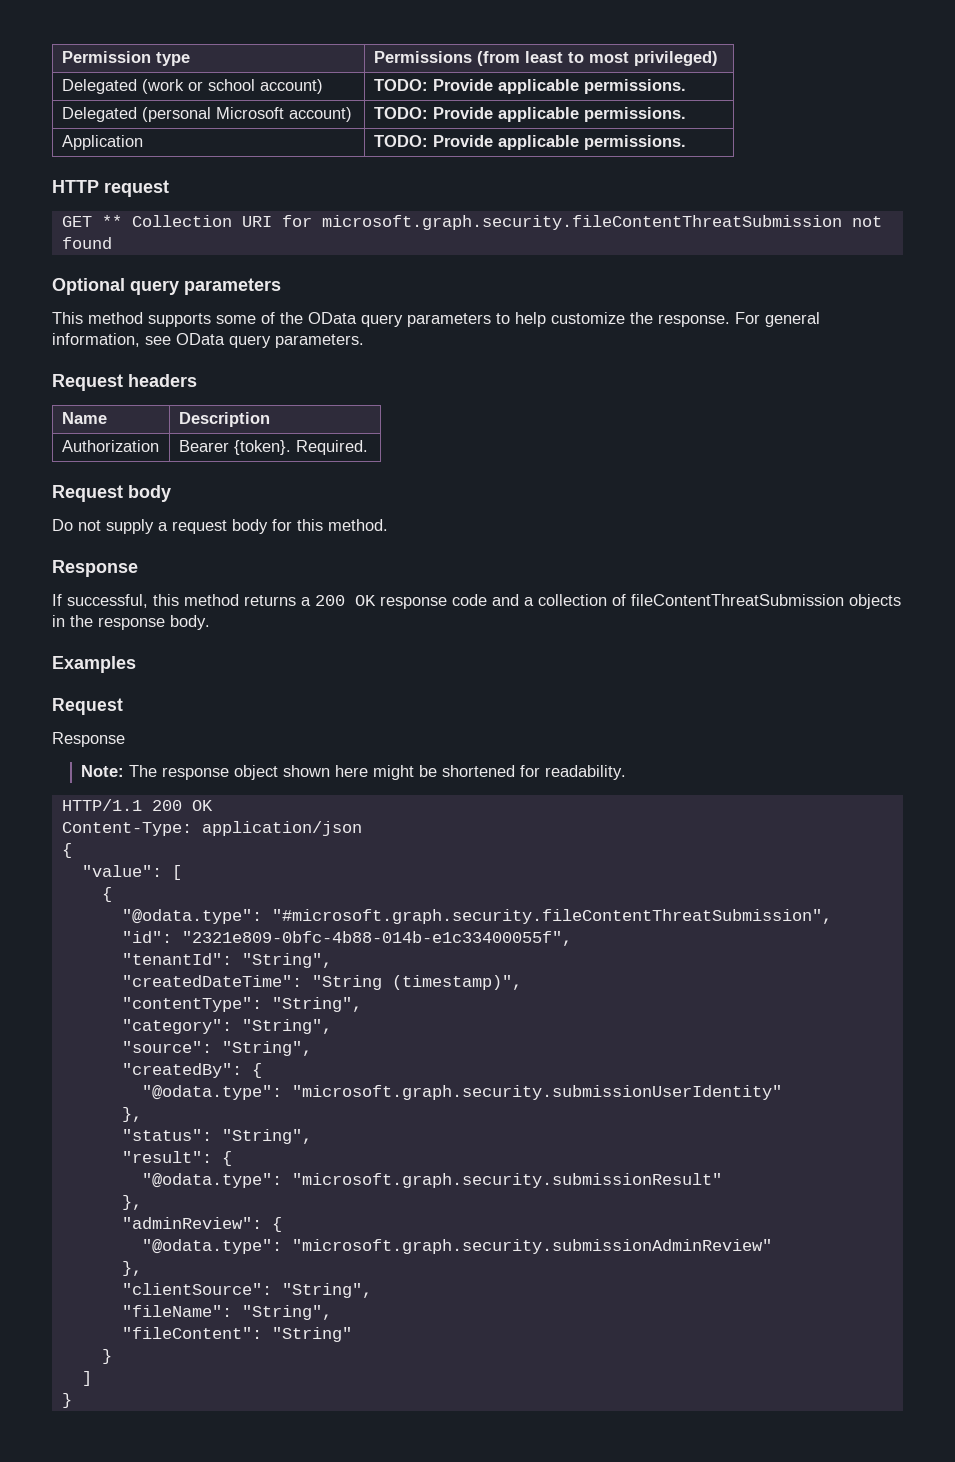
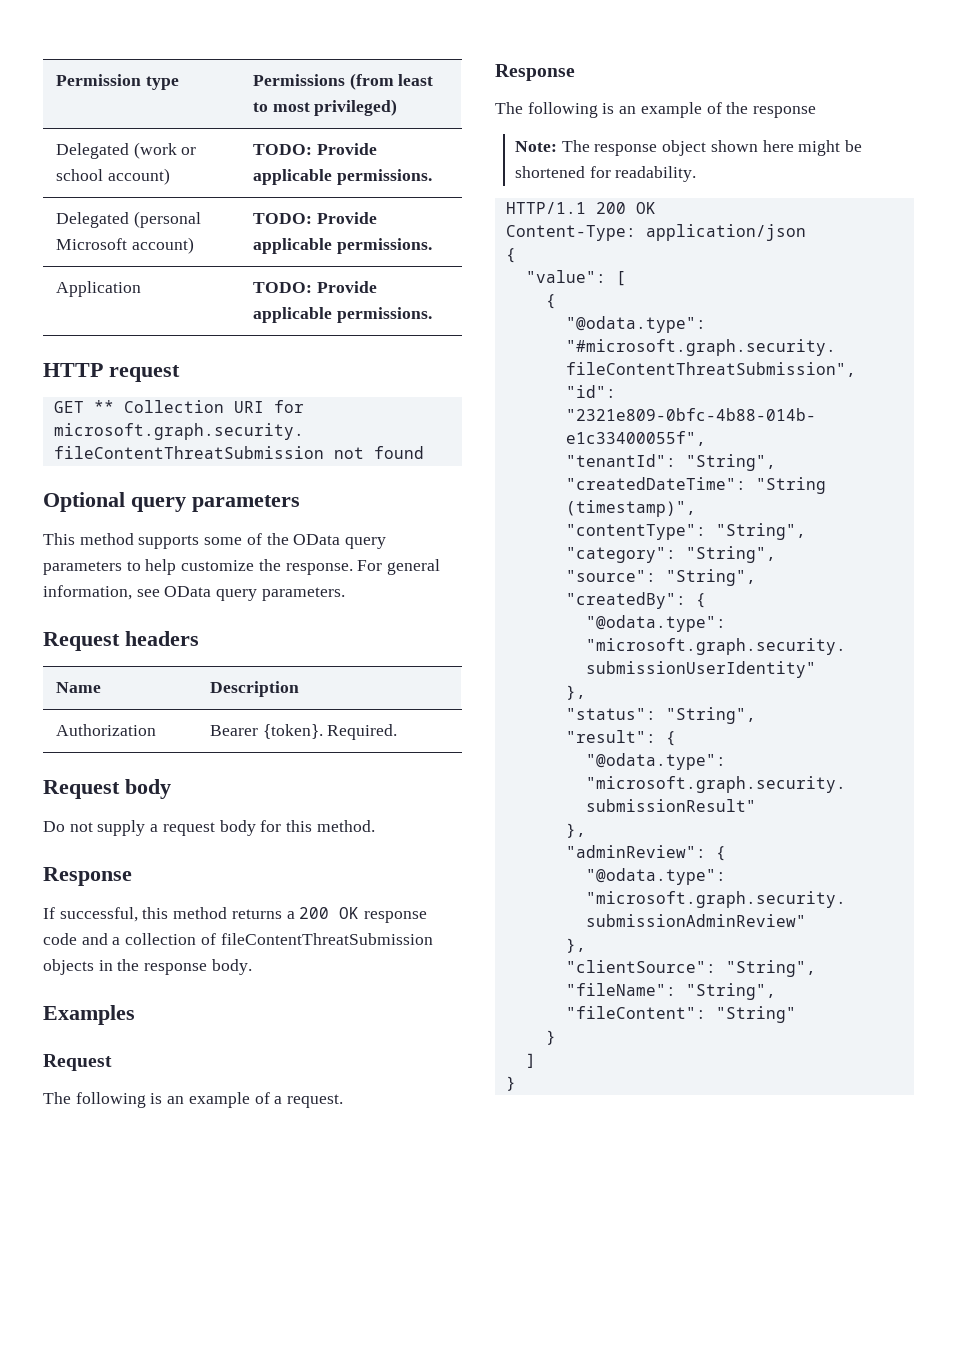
[52,732,125,747] Response -> [43,1092,344,1108] [495,64,575,81] [495,102,817,118] The following is an example of a request. // Response // The following is an example of the response

